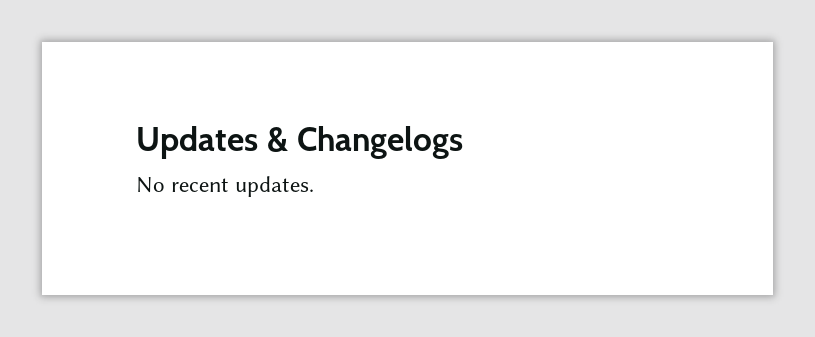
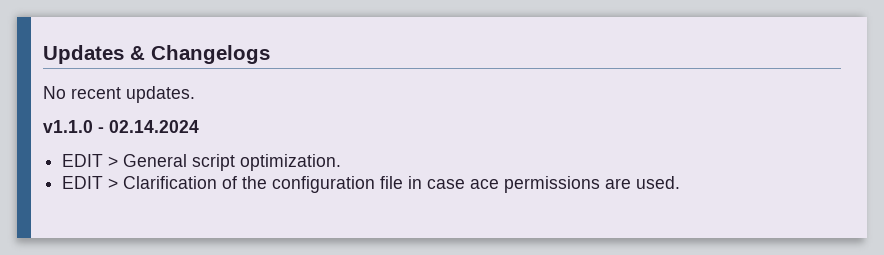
(315, 186) none -> [43,120,199,133] [62,154,342,171] [62,176,681,193] // v1.1.0 - 02.14.2024 // EDIT > General script optimization. // EDIT > Clarification of the configuration file in case ace permissions are used.

